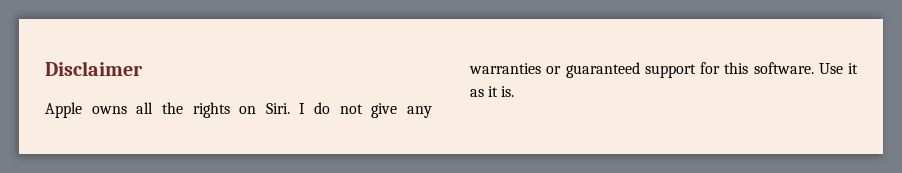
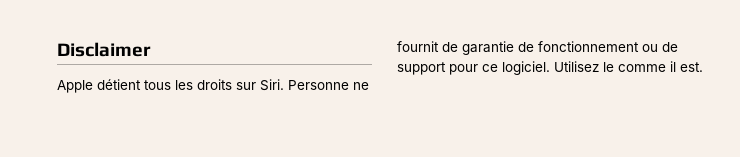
[91,102,432,118] [469,62,858,78] [470,86,515,97] owns all the rights on Siri. I do not give any warranties or guaranteed support for this software. Use it as it is. -> [97,79,369,91] [397,41,678,55] [397,61,703,75] détient tous les droits sur Siri. Personne ne fournit de garantie de fonctionnement ou de support pour ce logiciel. Utilisez le comme il est.

